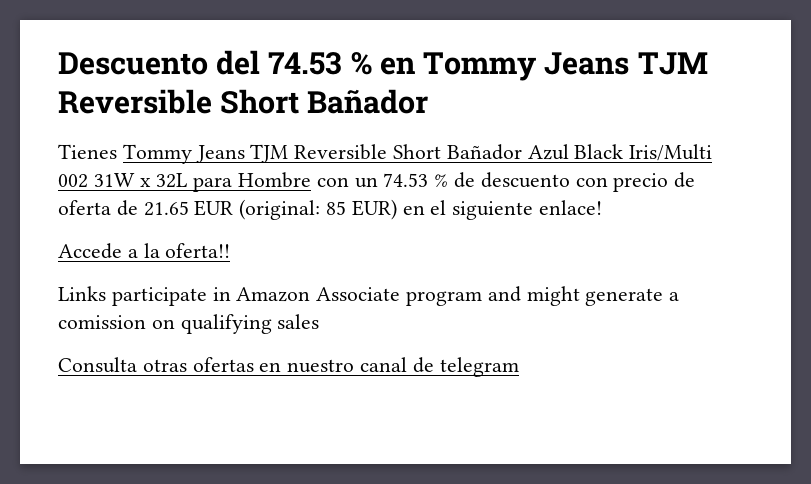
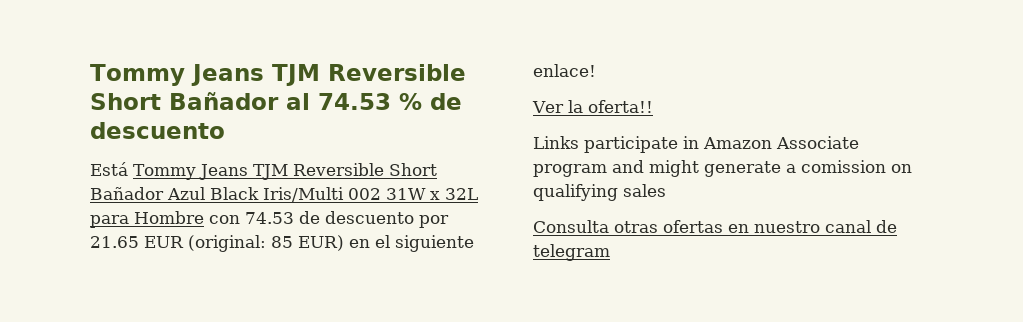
[58,50,708,81] [58,89,429,114] [58,144,117,159] Descuento del 74.53 % en Tommy Jeans TJM Reversible Short Bañador // Tienes -> [90,64,466,86] [90,92,462,110] [90,122,225,139] [90,162,128,176] Tommy Jeans TJM Reversible Short Bañador al 74.53 % de descuento // Está
[354,172,696,192] [58,200,138,216] un 74.53 % de descuento con precio de oferta de -> [245,211,449,228] 74.53 de descuento por
[58,243,138,259] Accede a -> [532,101,564,113] Ver

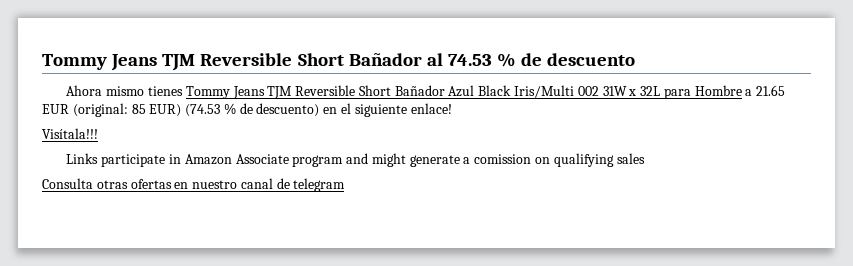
[90,162,128,176] Está -> [66,85,183,96] Ahora mismo tienes
[209,211,449,228] con 74.53 de descuento por -> [745,89,753,96] a
(344, 243) none -> [185,103,320,117] (74.53 % de descuento)
[532,100,653,113] Ver la oferta!! -> [42,128,98,139] Visítala!!!

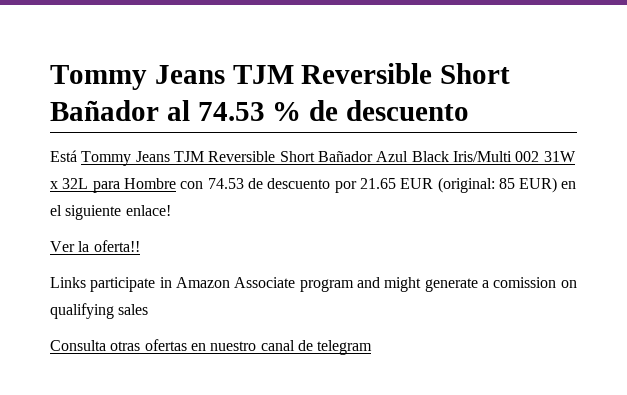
[66,85,183,96] Ahora mismo tienes -> [50,150,77,162] Está
[745,89,753,96] a -> [180,178,357,193] con 74.53 de descuento por
[185,103,320,117] (74.53 % de descuento) -> (558, 185) none
[42,128,98,139] Visítala!!! -> [50,240,140,252] Ver la oferta!!

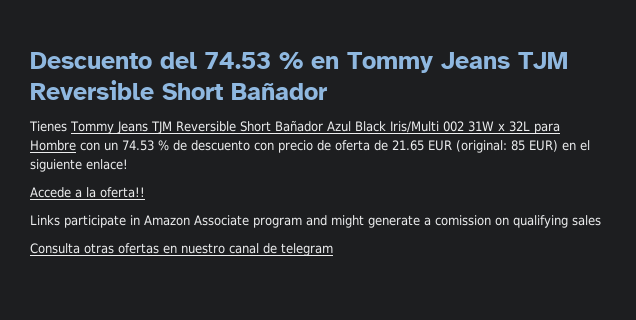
[50,63,511,90] [50,100,470,121] [50,150,77,162] Tommy Jeans TJM Reversible Short Bañador al 74.53 % de descuento // Está -> [30,52,568,73] [30,80,327,100] [29,121,67,132] Descuento del 74.53 % en Tommy Jeans TJM Reversible Short Bañador // Tienes
[207,178,357,193] 74.53 de descuento por -> [104,140,388,153] un 74.53 % de descuento con precio de oferta de
[50,241,75,252] Ver -> [30,187,82,198] Accede a

